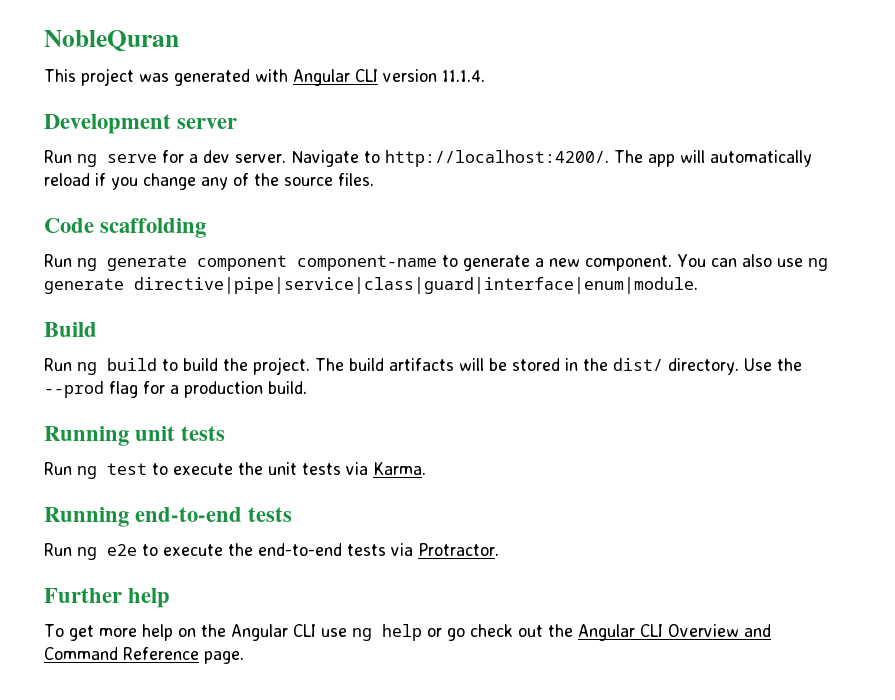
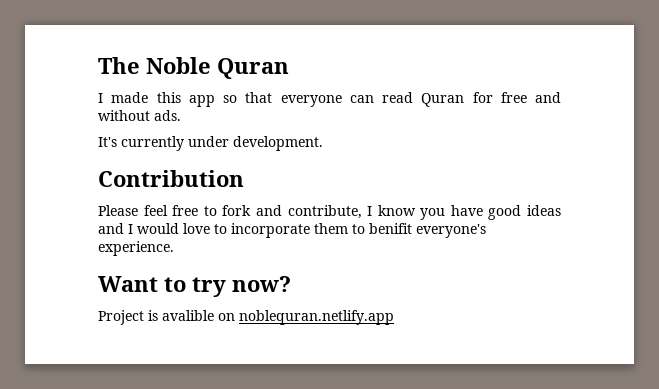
[44,30,179,52] [44,68,485,86] [44,114,238,134] [44,150,812,167] [44,173,374,190] [44,218,207,238] [44,254,828,271] [44,277,698,294] [44,322,97,337] [44,357,802,375] [44,381,307,398] [44,426,226,446] [44,462,426,479] [44,507,293,527] [44,543,499,560] [44,588,171,608] [44,624,771,641] [44,647,244,664] NobleQuran // This project was generated with Angular CLI version 11.1.4. // Development server // Run ng serve for a dev server. Navigate to http://localhost:4200/. The app will automatically reload if you change any of the source files. // Code scaffolding // Run ng generate component component-name to generate a new component. You can also use ng generate directive|pipe|service|class|guard|interface|enum|module. // Build // Run ng build to build the project. The build artifacts will be stored in the dist/ directory. Use the --prod flag for a production build. // Running unit tests // Run ng test to execute the unit tests via Karma. // Running end-to-end tests // Run ng e2e to execute the end-to-end tests via Protractor. // Further help // To get more help on the Angular CLI use ng help or go check out the Angular CLI Overview and Command Reference page. -> [98,57,289,79] [98,92,561,107] [98,110,181,121] [98,136,323,151] [98,170,244,187] [98,205,561,220] [98,223,486,238] [98,241,174,256] [98,276,291,297] [98,310,394,325] The Noble Quran // I made this app so that everyone can read Quran for free and without ads. // It's currently under development. // Contribution // Please feel free to fork and contribute, I know you have good ideas and I would love to incorporate them to benifit everyone's experience. // Want to try now? // Project is avalible on noblequran.netlify.app

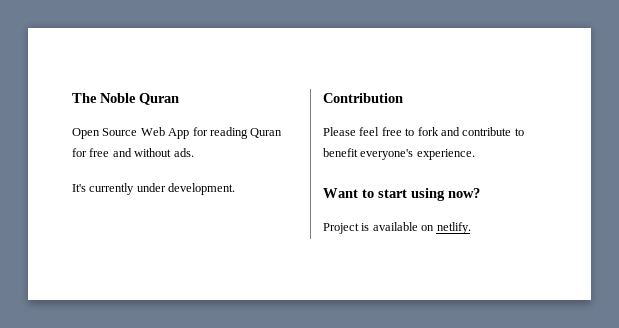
[98,92,413,107] I made this app so that everyone can read -> [72,127,248,139] Open Source Web App for reading
[287,205,561,220] [98,223,412,238] contribute, I know you have good ideas and I would love to incorporate them to benifit -> [462,127,524,136] [323,148,358,157] contribute to benefit
[192,277,226,297] try -> [378,188,445,201] start using
[162,310,394,325] avalible on noblequran.netlify.app -> [372,222,471,234] available on netlify.

